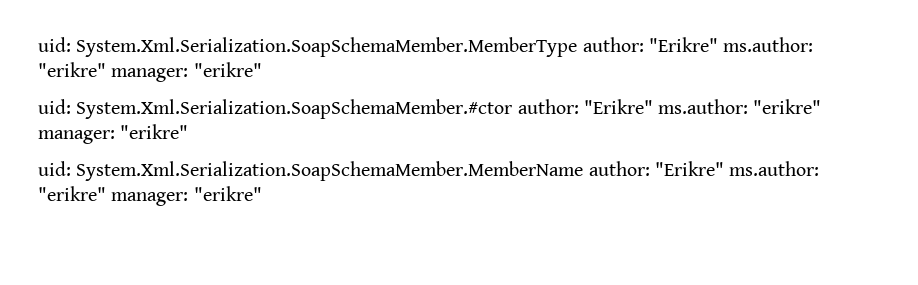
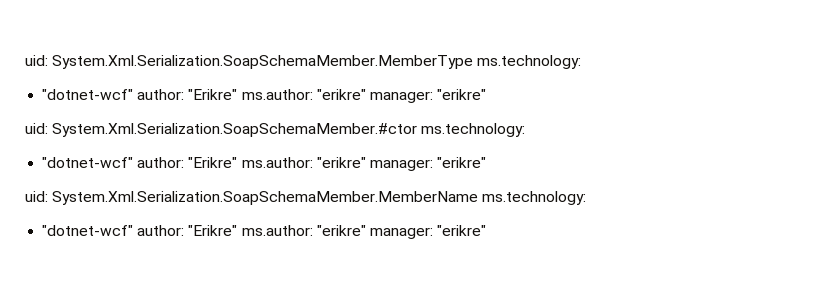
(578, 47) none -> [477,55,582,69] [42,89,134,100] ms.technology: // "dotnet-wcf"
(513, 109) none -> [421,123,526,137] [42,157,134,168] ms.technology: // "dotnet-wcf"
(584, 171) none -> [482,191,587,205] [42,225,134,236] ms.technology: // "dotnet-wcf"

